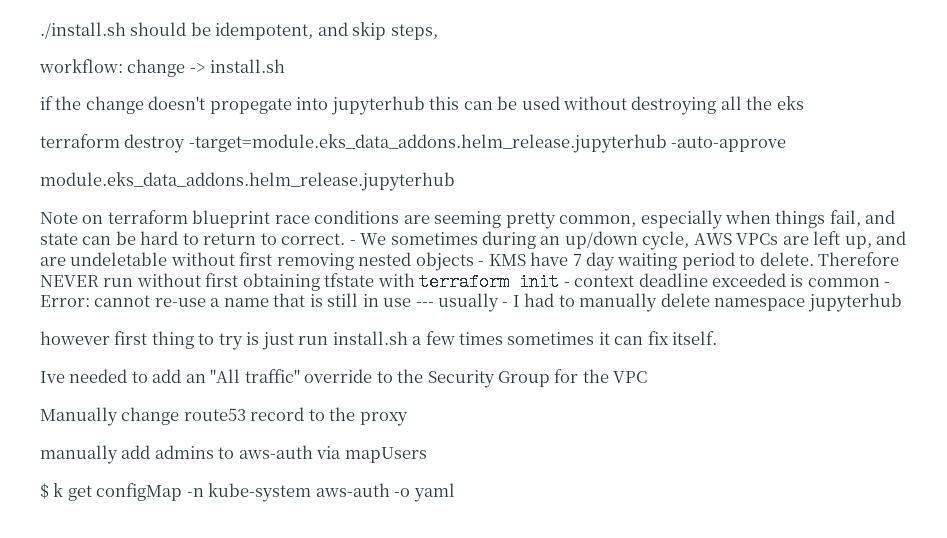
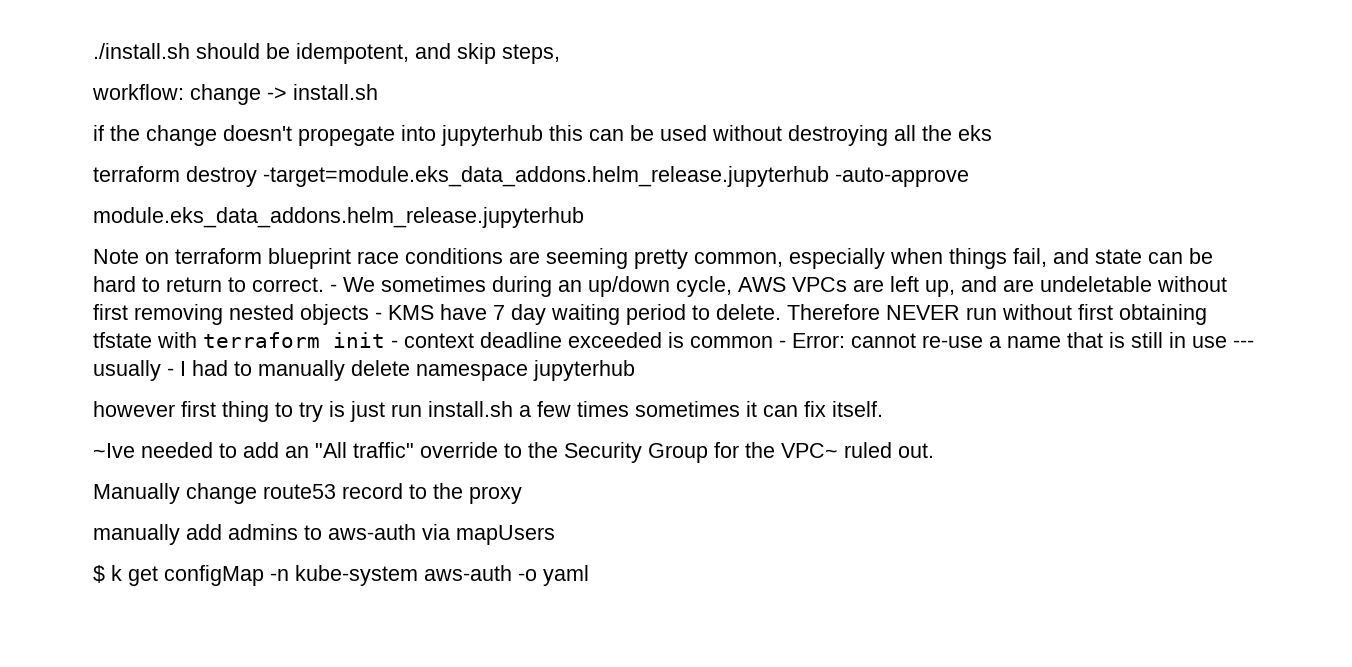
[40,371,65,383] Ive -> [93,443,135,458] ~Ive
[613,371,648,383] VPC -> [781,442,934,458] VPC~ ruled out.

